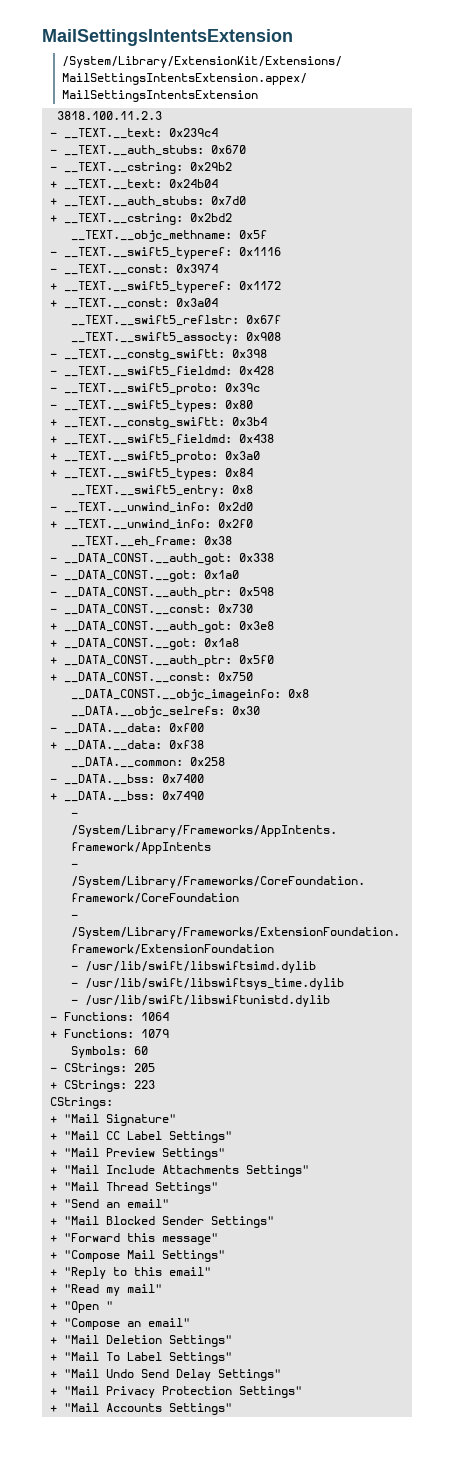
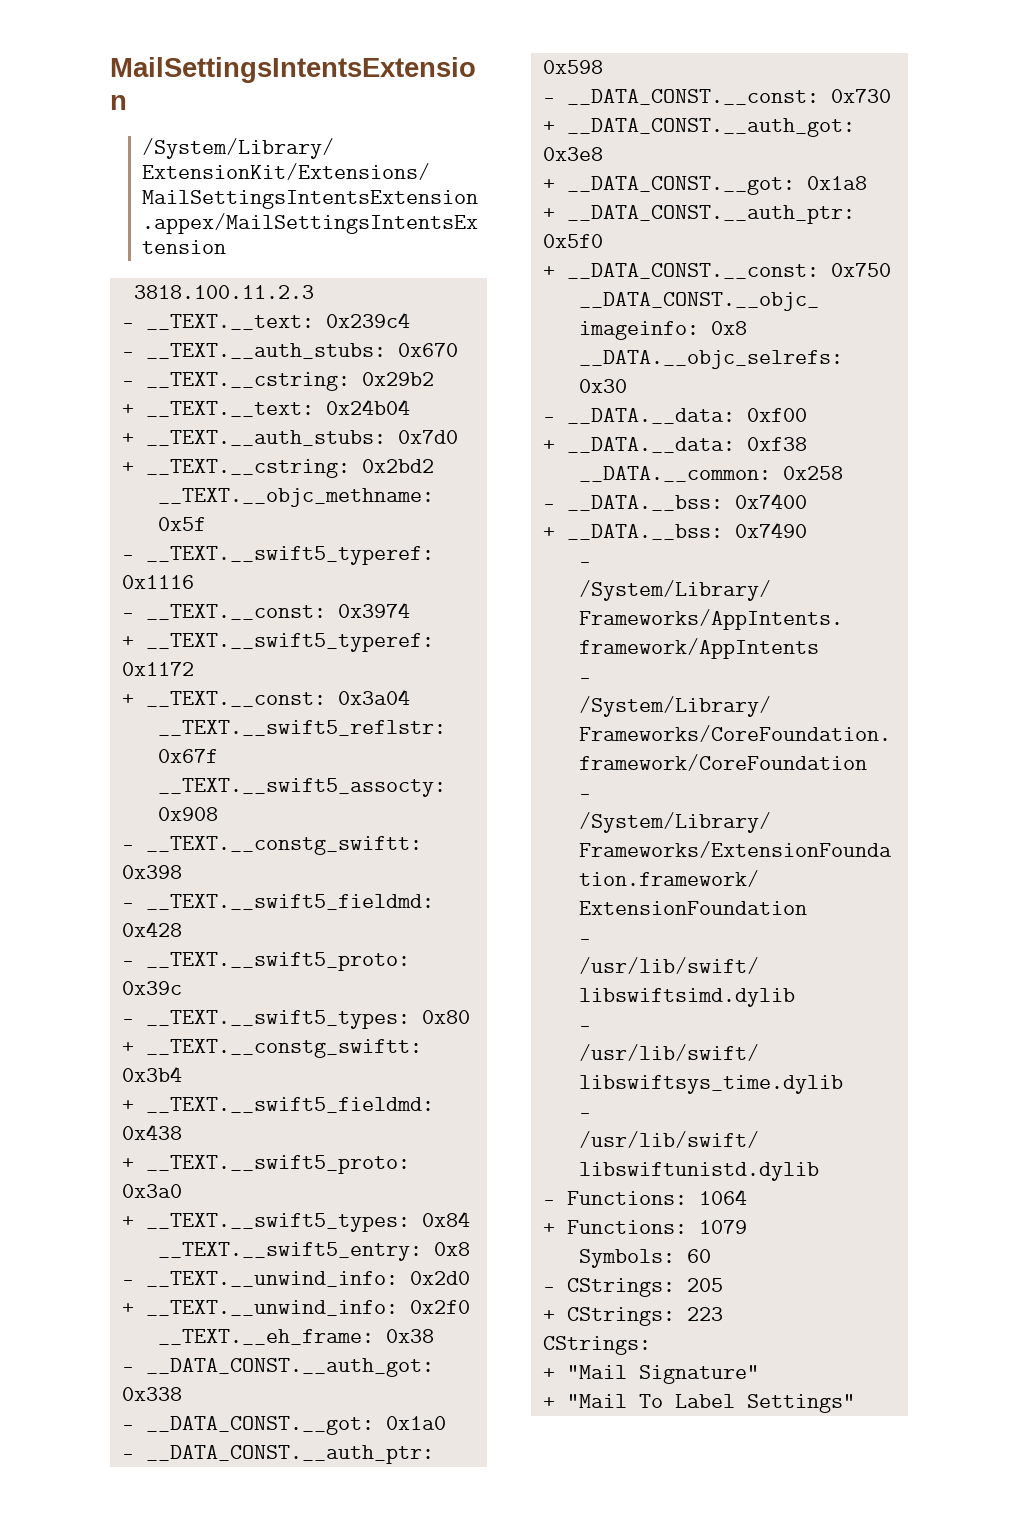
[49,1131,232,1143] [49,1148,225,1160] [49,1165,309,1177] [49,1182,218,1194] [49,1199,169,1208] [49,1216,274,1228] [49,1233,218,1245] [49,1250,225,1262] [49,1267,211,1279] [49,1284,162,1296] [49,1301,113,1313] [49,1318,190,1330] [49,1335,232,1347] // + "Mail CC Label Settings" // + "Mail Preview Settings" // + "Mail Include Attachments Settings" // + "Mail Thread Settings" // + "Send an email" // + "Mail Blocked Sender Settings" // + "Forward this message" // + "Compose Mail Settings" // + "Reply to this email" // + "Read my mail" // + "Open " // + "Compose an email" // + "Mail Deletion Settings" -> (760, 1374) none
[49,1369,281,1381] [49,1386,302,1398] [49,1403,232,1415] // + "Mail Undo Send Delay Settings" // + "Mail Privacy Protection Settings" // + "Mail Accounts Settings" -> (856, 1403) none

